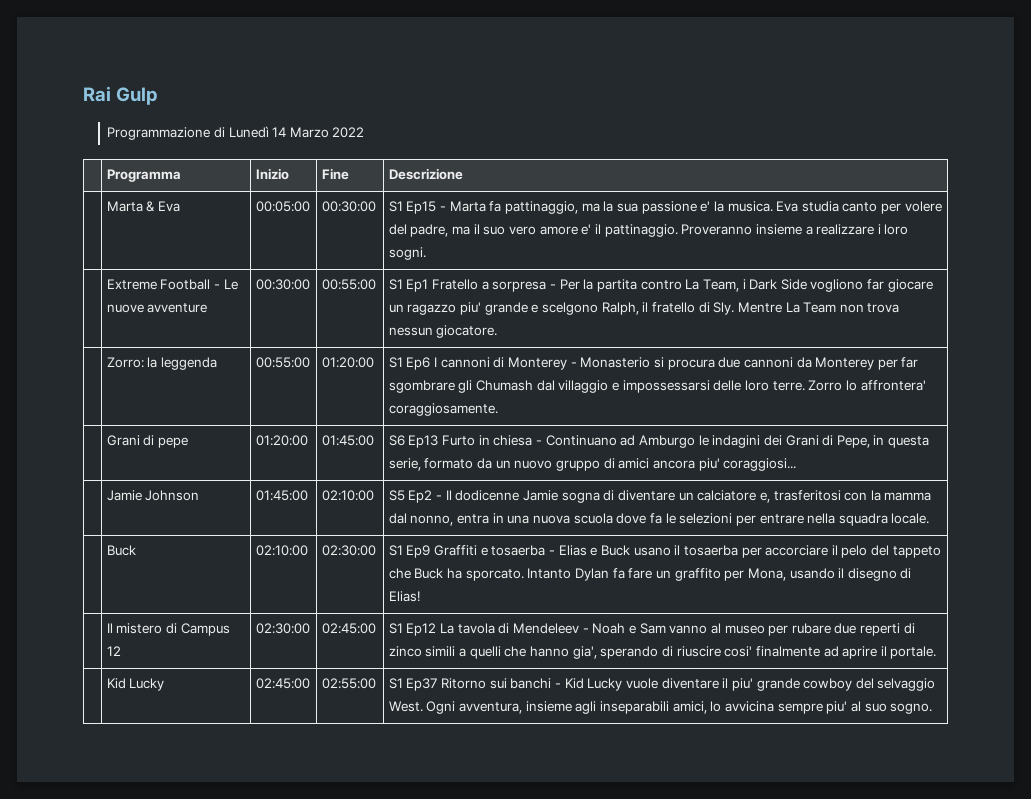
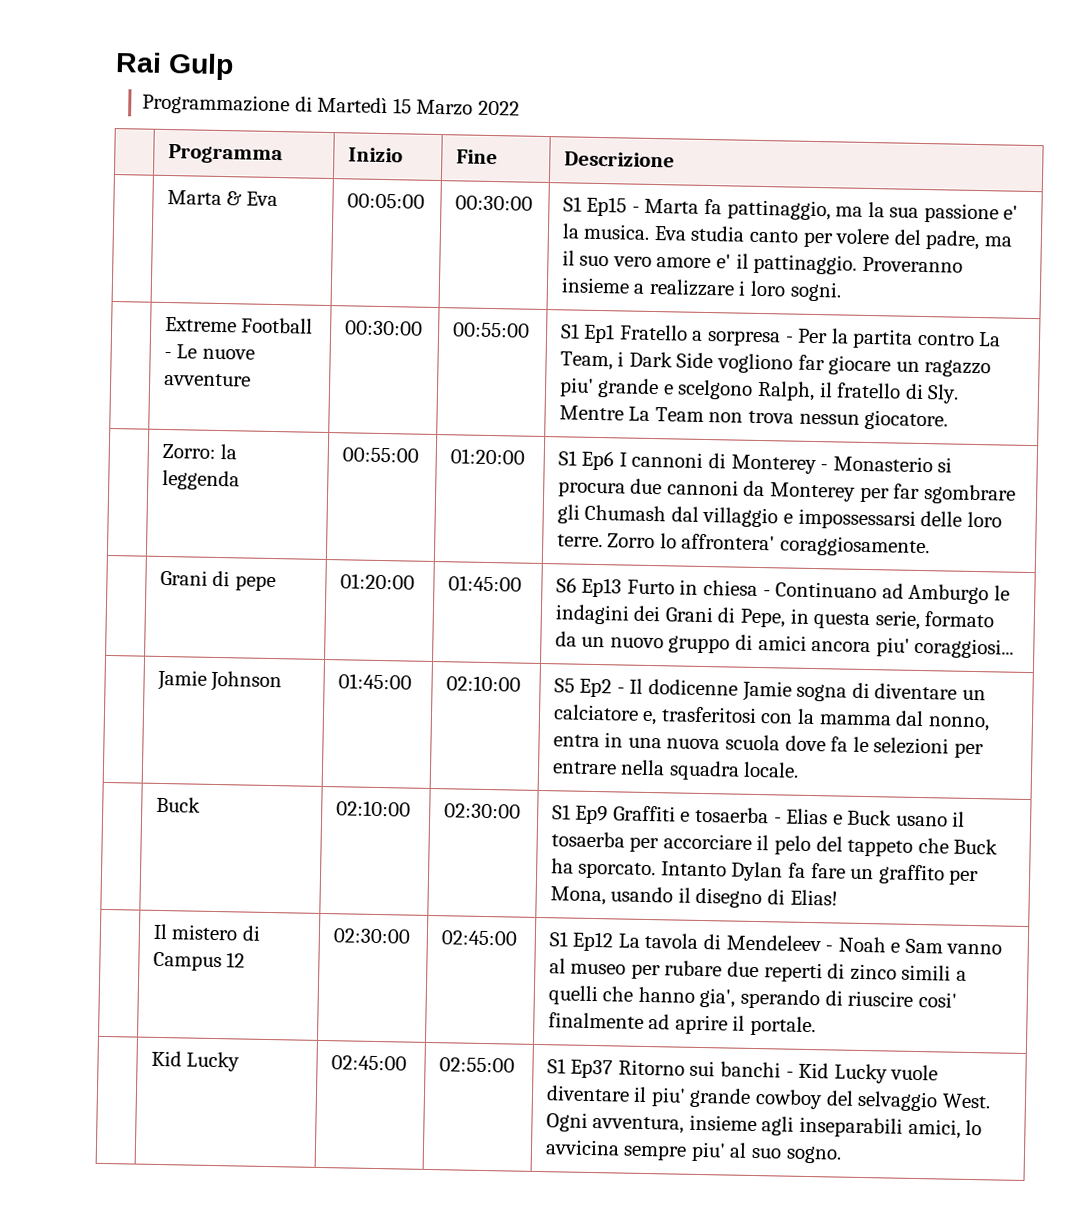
[228,126,287,138] Lunedì 14 -> [317,96,412,114] Martedì 15

